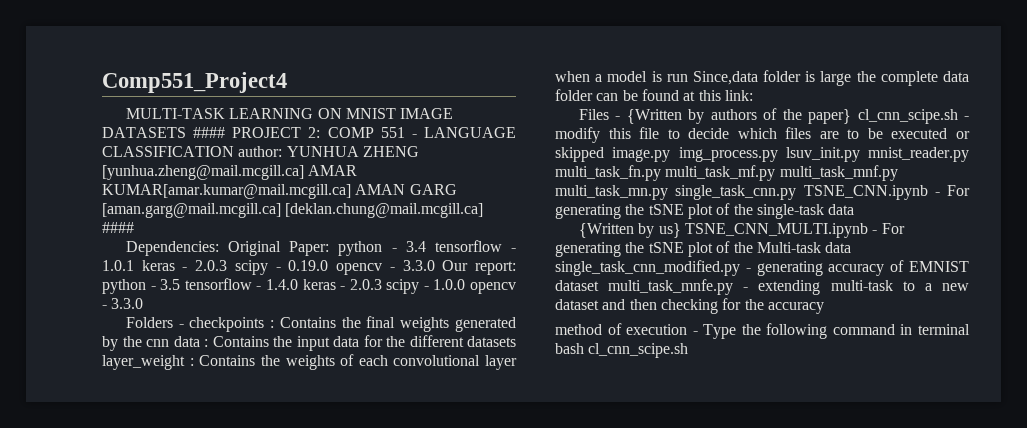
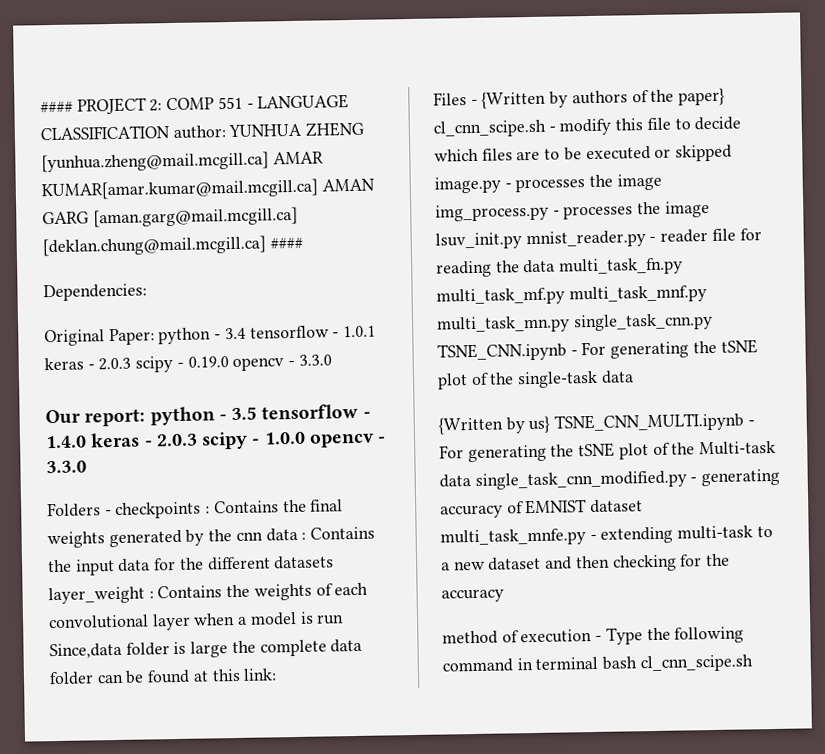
[102,72,287,93] [125,108,454,119] [102,127,186,138] Comp551_Project4 // MULTI-TASK LEARNING ON MNIST IMAGE DATASETS -> (40, 107) none
(219, 248) none -> (147, 292) //
(435, 265) none -> (332, 360) //
[678,147,969,162] img_process.py lsuv_init.py mnist_reader.py -> [504,173,662,193] [435,201,710,222] [435,228,762,250] [436,259,556,278] - processes the image img_process.py - processes the image lsuv_init.py mnist_reader.py - reader file for reading the data

